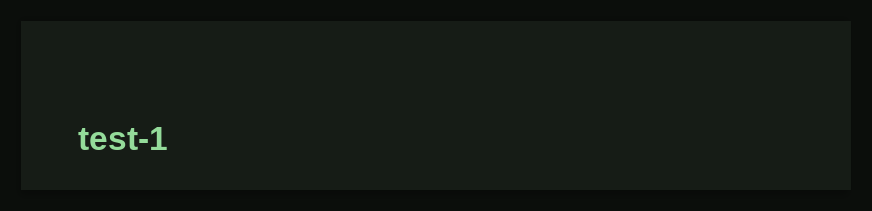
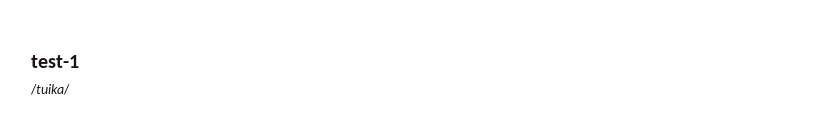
(168, 138) none -> [30,84,70,95] // /tuika/

